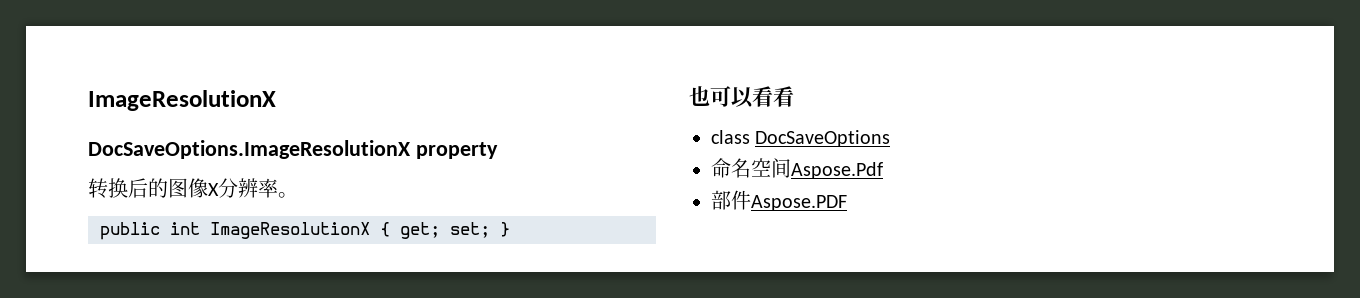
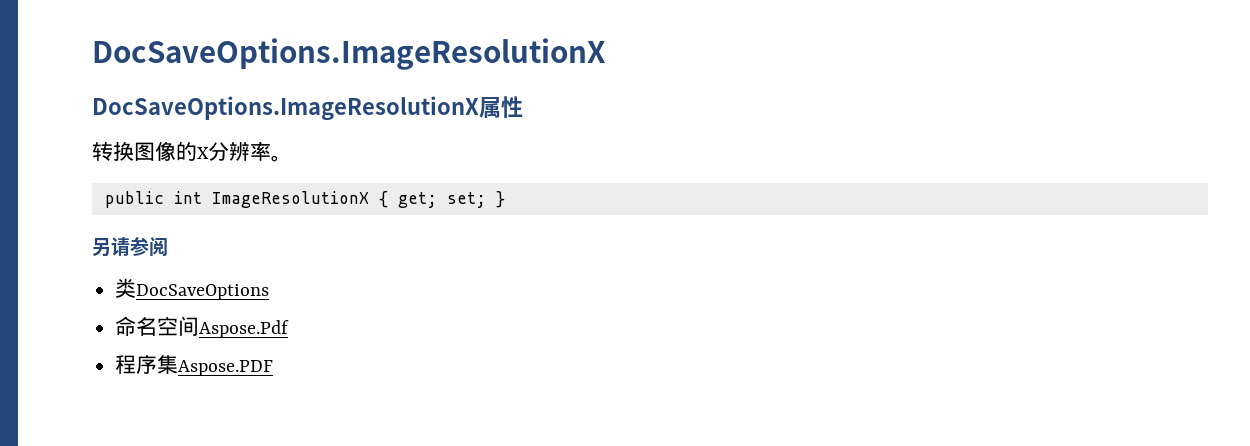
[88,90,276,111] [88,140,498,159] ImageResolutionX // DocSaveOptions.ImageResolutionX property -> [92,38,606,70] [92,96,523,121] DocSaveOptions.ImageResolutionX // DocSaveOptions.ImageResolutionX属性
[128,178,208,198] 后的图像 -> [134,141,197,161] 图像的
[689,86,794,108] [711,130,750,144] 也可以看看 // class -> [92,237,168,257] [115,278,137,298] 另请参阅 // 类
[711,190,751,210] 部件 -> [115,354,179,374] 程序集

